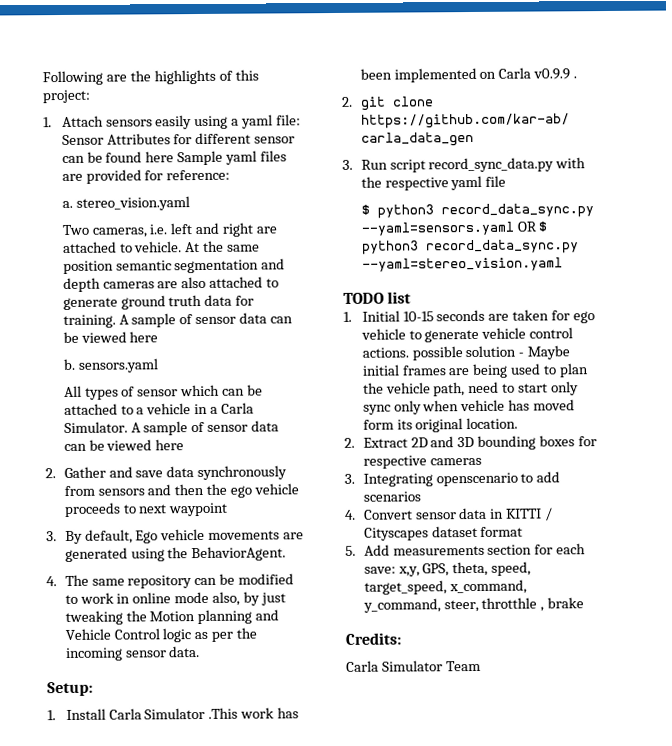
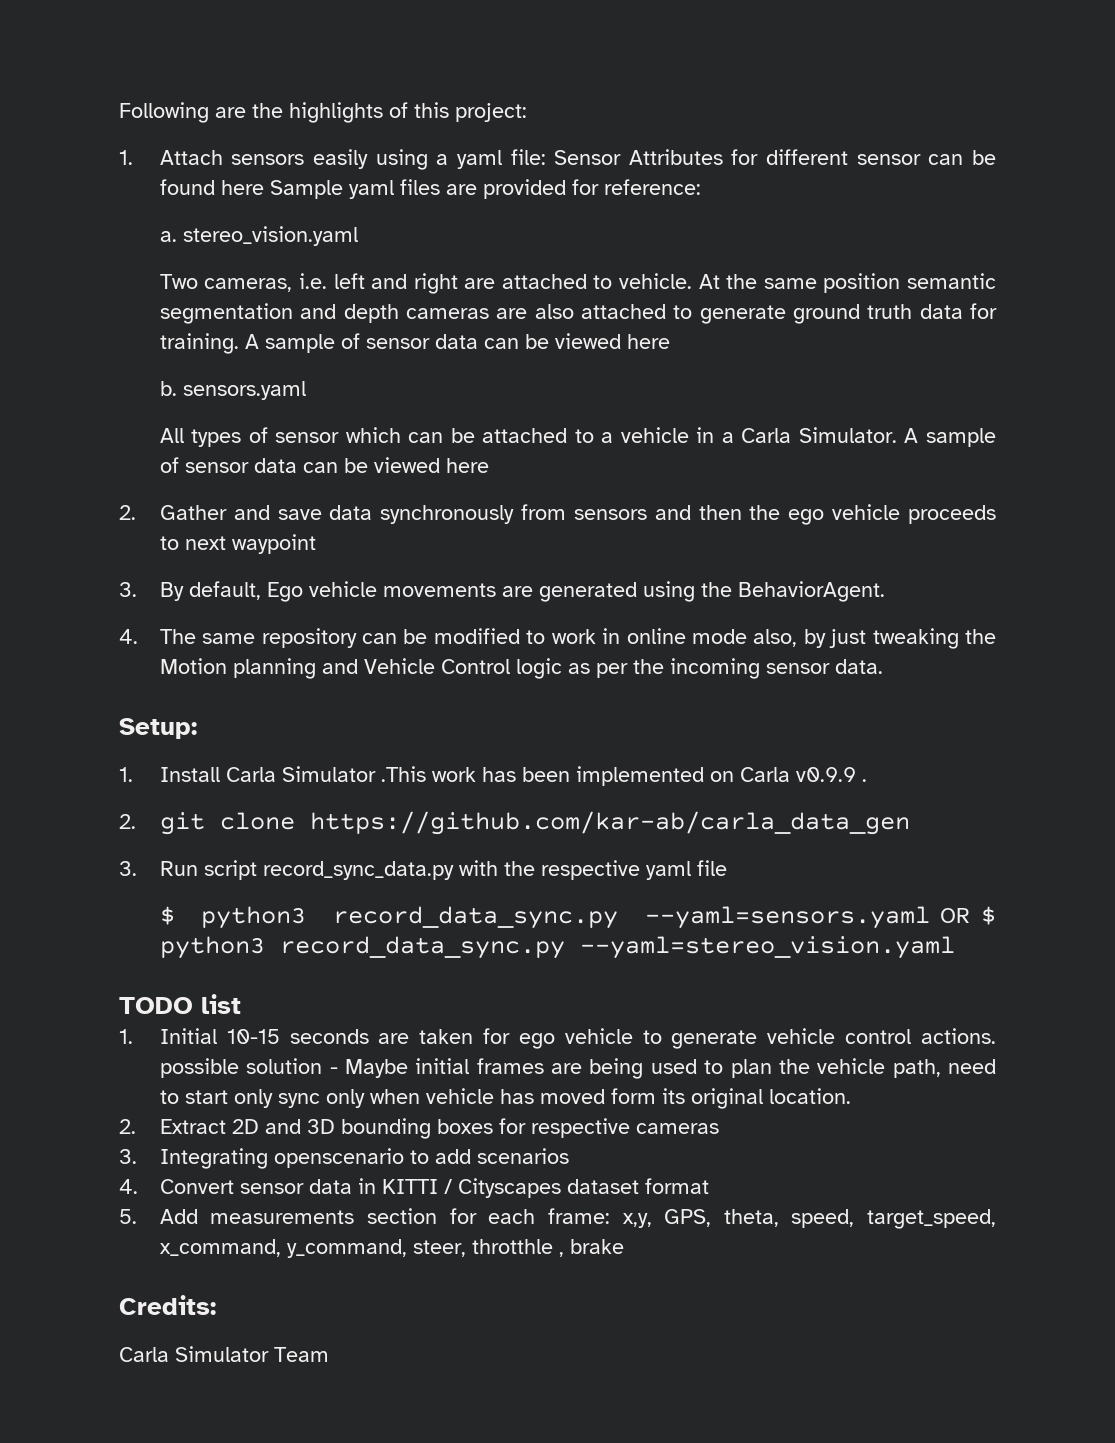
[363,566,396,574] save: -> [547,1208,610,1224] frame:

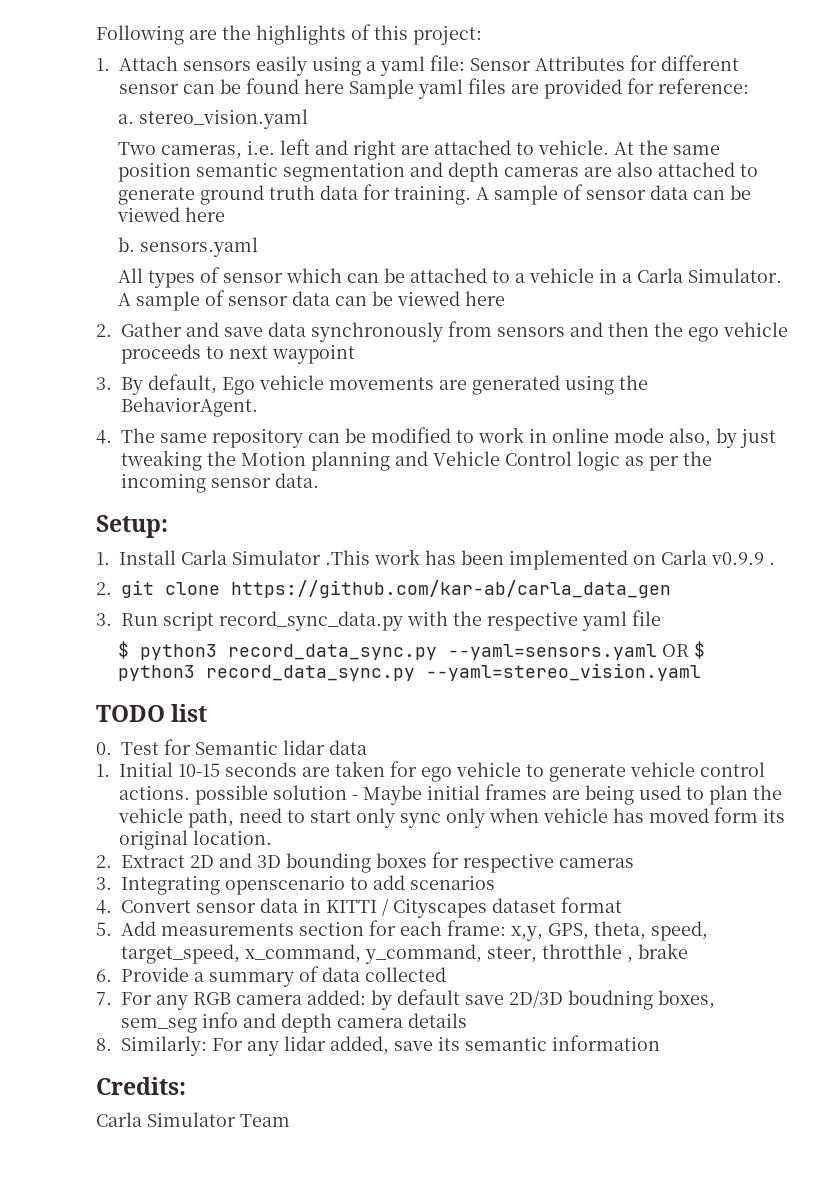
(241, 1004) none -> [96,739,367,755] // 0. Test for Semantic lidar data
(624, 1246) none -> [96,966,446,987] [96,989,715,1010] [121,1012,467,1033] [96,1035,660,1056] // 6. Provide a summary of data collected // 7. For any RGB camera added: by default save 2D/3D boudning boxes, sem_seg info and depth camera details // 8. Similarly: For any lidar added, save its semantic information

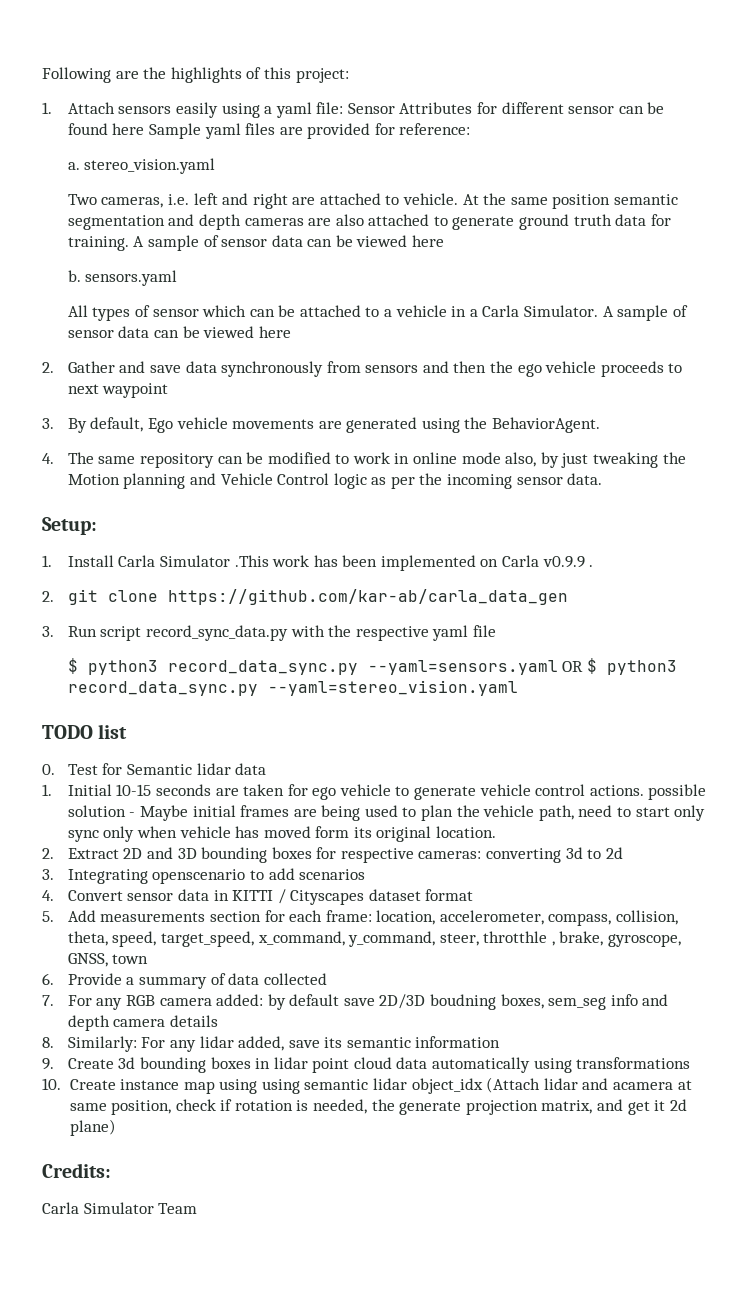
[559,858,634,868] cameras -> [418,847,623,863] cameras: converting 3d to 2d
[511,923,589,941] x,y, GPS, -> [376,910,679,926] location, accelerometer, compass, collision,
[638,943,688,959] brake -> [559,931,682,947] [67,953,149,967] brake, gyroscope, GNSS, town
(660, 1043) none -> [42,1057,691,1073] [42,1077,692,1094] [69,1099,687,1115] [69,1119,116,1136] // 9. Create 3d bounding boxes in lidar point cloud data automatically using transformations // 10. Create instance map using using semantic lidar object_idx (Attach lidar and acamera at same position, check if rotation is needed, the generate projection matrix, and get it 2d plane)

